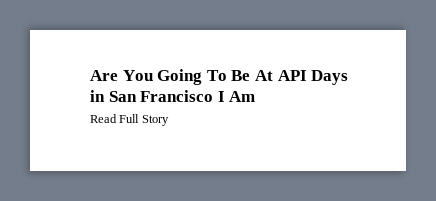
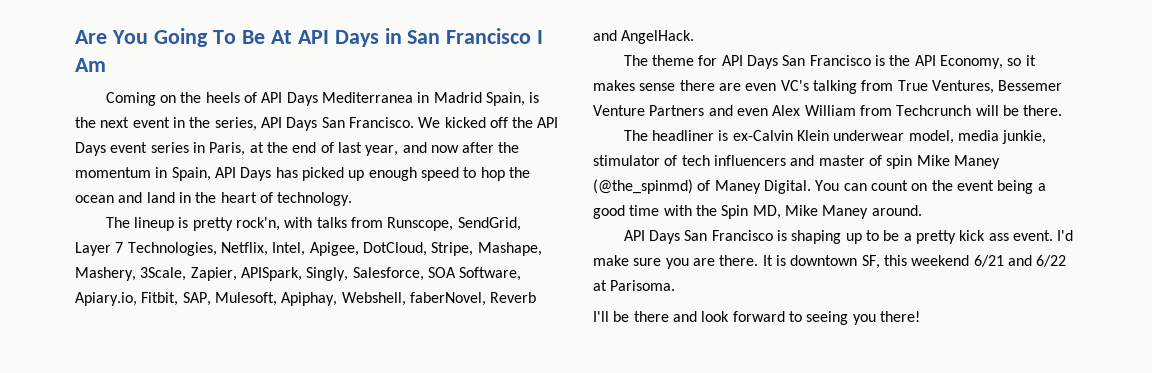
[90,114,169,126] Read Full Story -> [105,92,540,106] [75,117,559,131] [75,142,520,156] [75,167,530,181] [75,192,353,206] [105,217,521,231] [75,242,542,256] [75,267,522,281] [75,292,537,306] [593,30,695,44] [623,55,1036,69] [593,80,1063,94] [593,105,1063,116] [623,130,1047,144] [593,155,1000,169] [593,179,1046,194] [593,205,922,219] [623,230,1074,244] [593,255,1067,269] [593,280,676,291] [593,311,920,325] Coming on the heels of API Days Mediterranea in Madrid Spain, is the next event in the series, API Days San Francisco. We kicked off the API Days event series in Paris, at the end of last year, and now after the momentum in Spain, API Days has picked up enough speed to hop the ocean and land in the heart of technology. // The lineup is pretty rock'n, with talks from Runscope, SendGrid, Layer 7 Technologies, Netflix, Intel, Apigee, DotCloud, Stripe, Mashape, Mashery, 3Scale, Zapier, APISpark, Singly, Salesforce, SOA Software, Apiary.io, Fitbit, SAP, Mulesoft, Apiphay, Webshell, faberNovel, Reverb and AngelHack. // The theme for API Days San Francisco is the API Economy, so it makes sense there are even VC's talking from True Ventures, Bessemer Venture Partners and even Alex William from Techcrunch will be there. // The headliner is ex-Calvin Klein underwear model, media junkie, stimulator of tech influencers and master of spin Mike Maney (@the_spinmd) of Maney Digital. You can count on the event being a good time with the Spin MD, Mike Maney around. // API Days San Francisco is shaping up to be a pretty kick ass event. I'd make sure you are there. It is downtown SF, this weekend 6/21 and 6/22 at Parisoma. // I'll be there and look forward to seeing you there!

